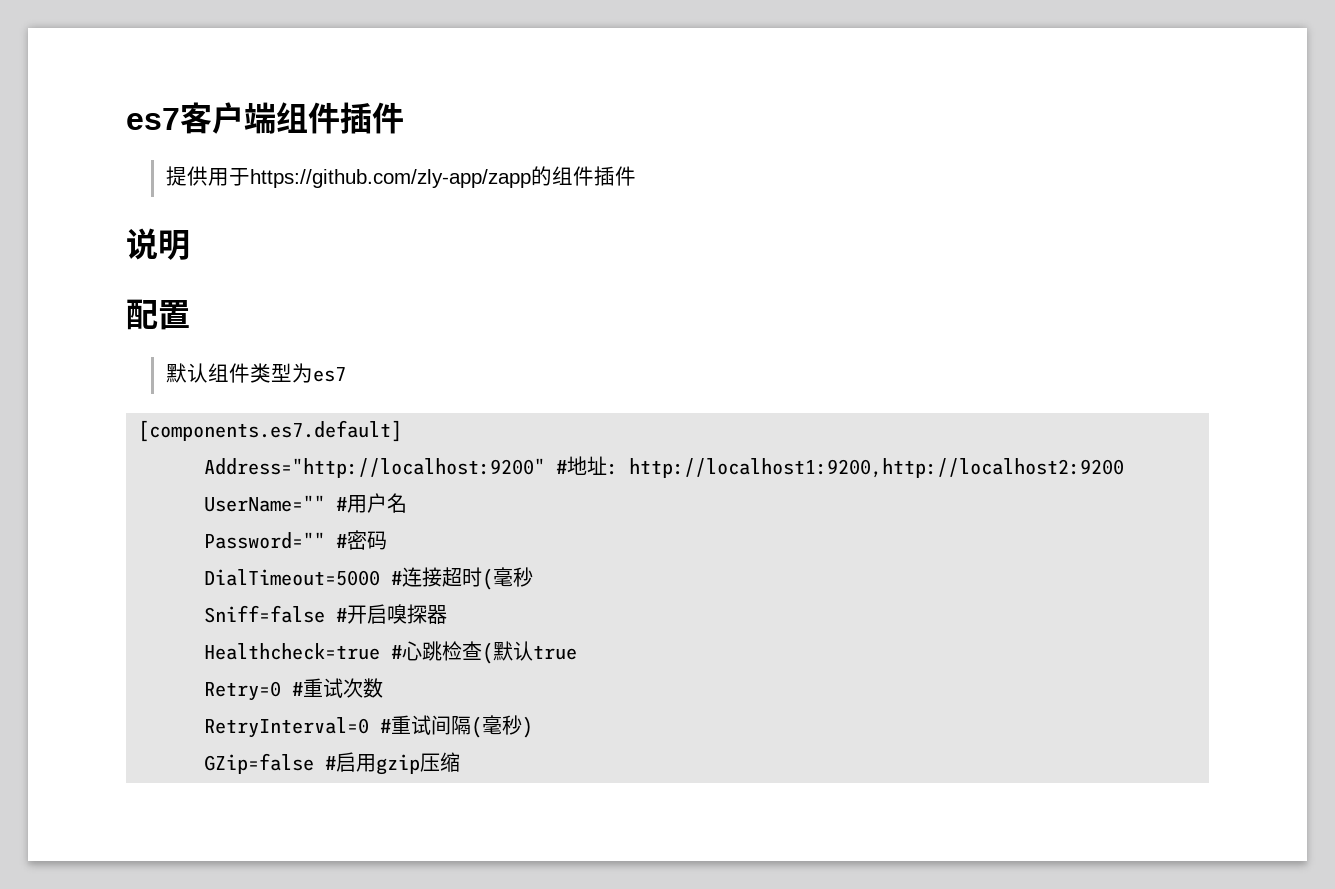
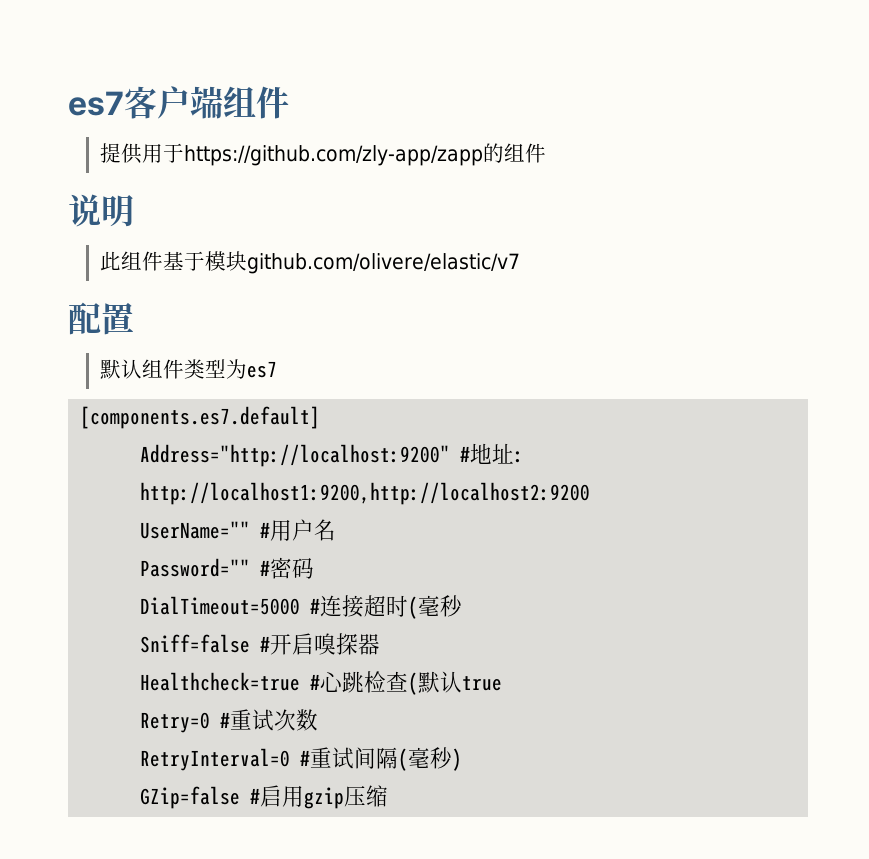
[340,102,404,134] 插件 -> (289, 102) none
[593,166,636,186] 插件 -> (547, 153) none
(190, 245) none -> [100,251,521,274] // 此组件基于模块github.com/olivere/elastic/v7

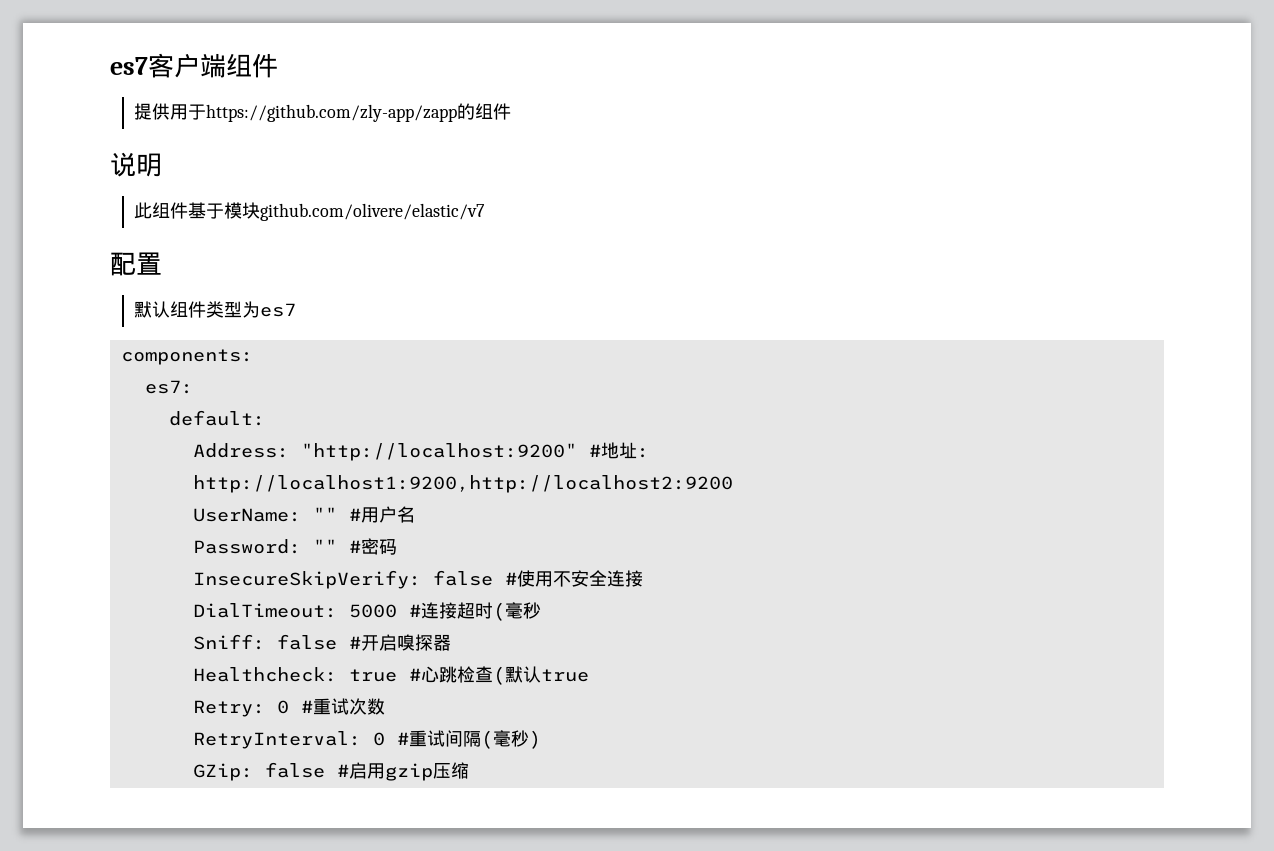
[80,406,321,429] [140,444,451,467] [components.es7.default] // Address="http://localhost:9200" -> [120,349,253,365] [144,380,193,394] [168,410,265,426] [192,443,577,461] components: // es7: // default: // Address: "http://localhost:9200"
[140,521,251,539] UserName="" -> [192,507,337,522] UserName: ""
[140,558,251,577] Password="" -> [192,539,337,554] Password: ""
[140,596,301,615] DialTimeout=5000 -> [192,570,643,589] [192,603,397,618] InsecureSkipVerify: false #使用不安全连接 // DialTimeout: 5000
[140,634,251,653] Sniff=false -> [192,634,337,650] Sniff: false
[140,672,301,691] Healthcheck=true -> [192,667,397,682] Healthcheck: true
[140,712,211,733] Retry=0 -> [192,700,289,717] Retry: 0
[140,748,291,771] RetryInterval=0 -> [192,731,385,749] RetryInterval: 0
[140,786,241,809] GZip=false -> [192,762,325,781] GZip: false

